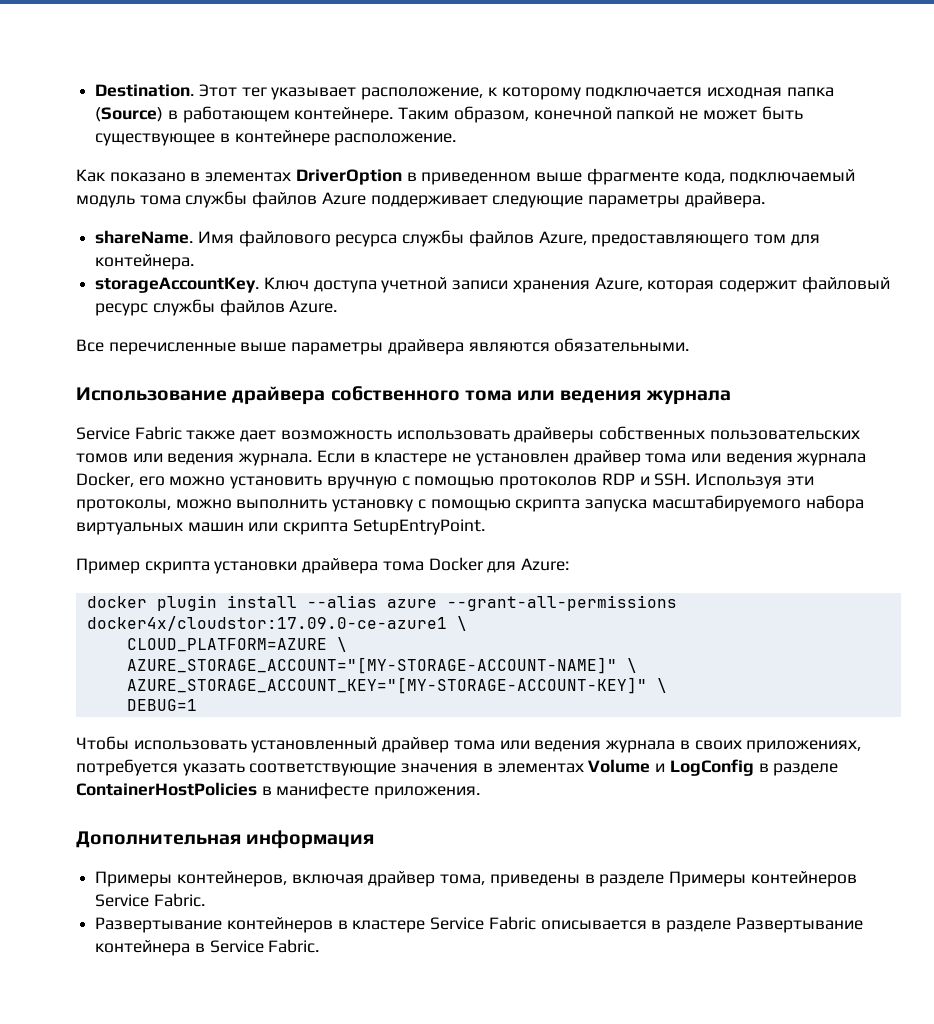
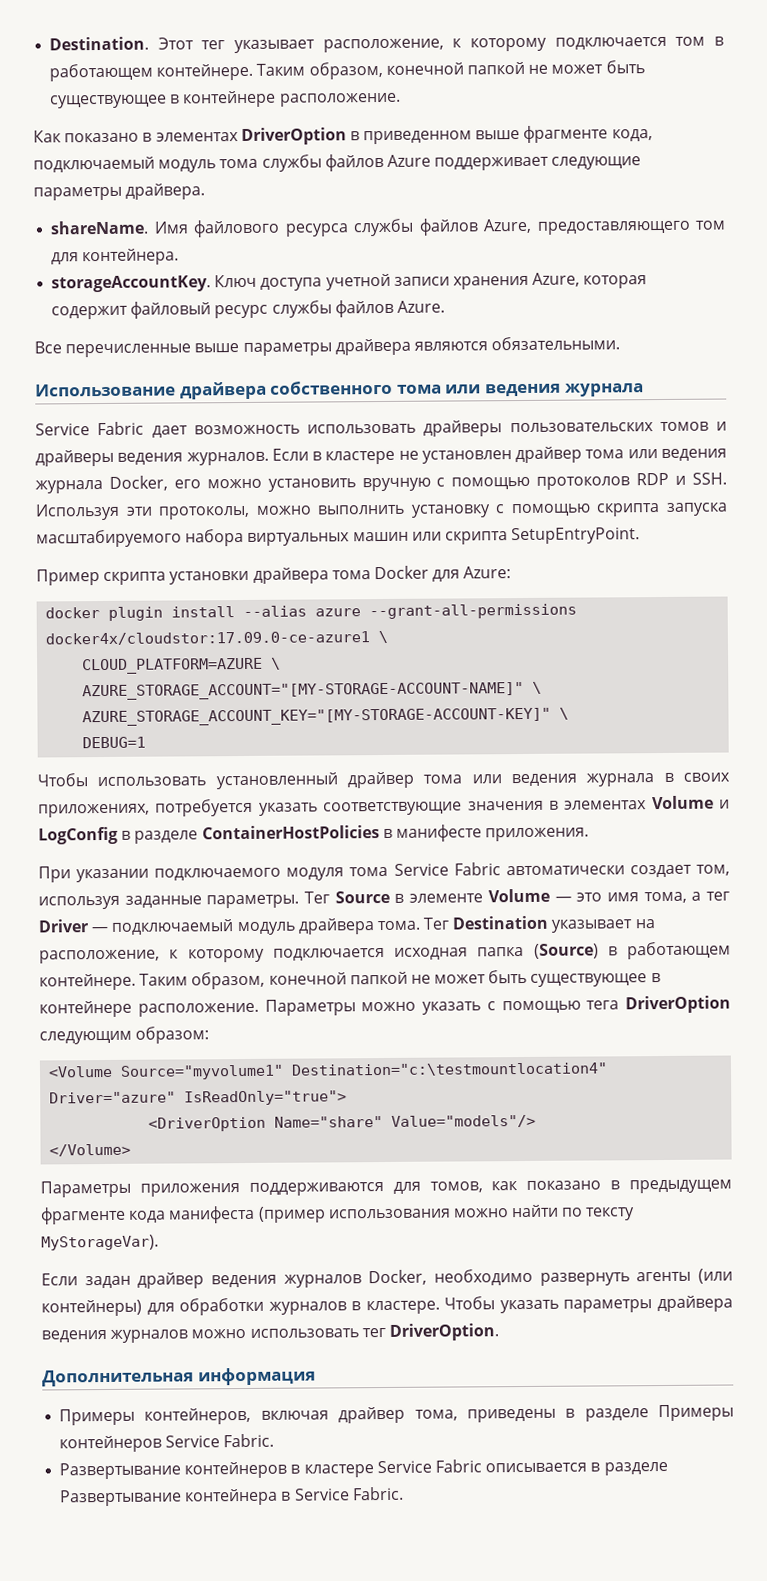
[707,87,834,99] [95,107,164,122] исходная папка (Source) -> [675,36,706,46] том
[186,430,236,440] также -> (145, 428) none
[599,426,706,440] собственных -> (503, 428) none
[132,453,313,466] или ведения журнала. -> [716,421,727,431] [35,449,269,467] и драйверы ведения журналов.
(481, 792) none -> [38,862,731,883] [38,888,731,910] [38,915,655,936] [39,941,731,964] [39,969,661,991] [39,995,731,1018] [39,1026,210,1045] [48,1062,609,1080] [49,1090,348,1106] [148,1114,537,1132] [49,1143,132,1157] [40,1179,732,1198] [40,1204,636,1225] [41,1234,159,1251] [41,1268,733,1289] [41,1295,733,1317] [41,1323,499,1343] // При указании подключаемого модуля тома Service Fabric автоматически создает том, используя заданные параметры. Тег Source в элементе Volume — это имя тома, а тег Driver — подключаемый модуль драйвера тома. Тег Destination указывает на расположение, к которому подключается исходная папка (Source) в работающем контейнере. Таким образом, конечной папкой не может быть существующее в контейнере расположение. Параметры можно указать с помощью тега DriverOption следующим образом: // <Volume Source="myvolume1" Destination="c:\testmountlocation4" Driver="azure" IsReadOnly="true"> // <DriverOption Name="share" Value="models"/> // </Volume> // Параметры приложения поддерживаются для томов, как показано в предыдущем фрагменте кода манифеста (пример использования можно найти по тексту MyStorageVar). // Если задан драйвер ведения журналов Docker, необходимо развернуть агенты (или контейнеры) для обработки журналов в кластере. Чтобы указать параметры драйвера ведения журналов можно использовать тег DriverOption.

